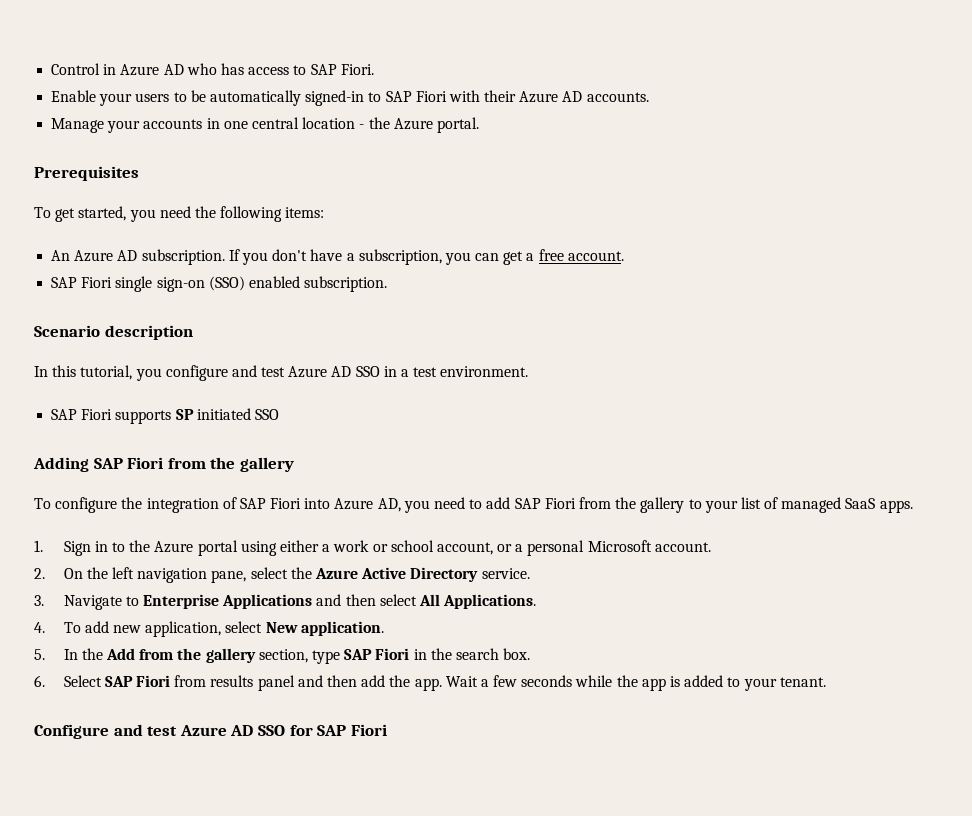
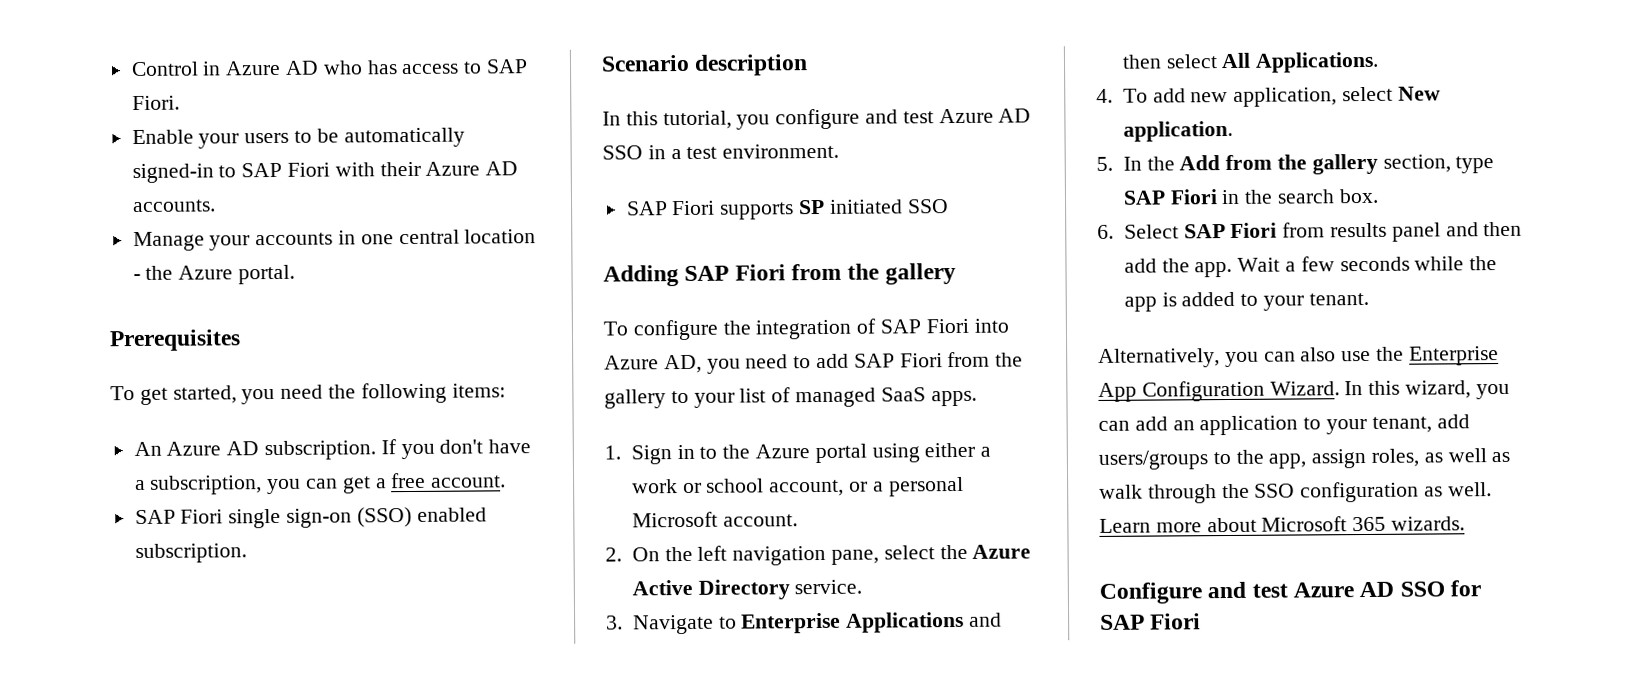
(826, 682) none -> [1098,346,1499,368] [1098,380,1510,402] [1098,414,1470,436] [1098,448,1511,470] [1099,481,1492,504] [1099,516,1466,533] // Alternatively, you can also use the Enterprise App Configuration Wizard. In this wizard, you can add an application to your tenant, add users/groups to the app, assign roles, as well as walk through the SSO configuration as well. Learn more about Microsoft 365 wizards.

